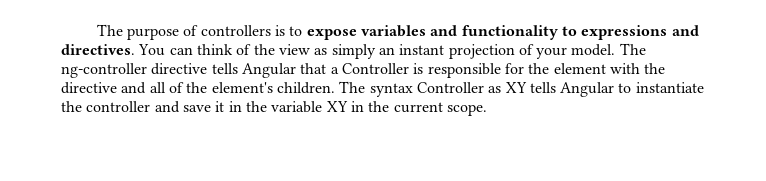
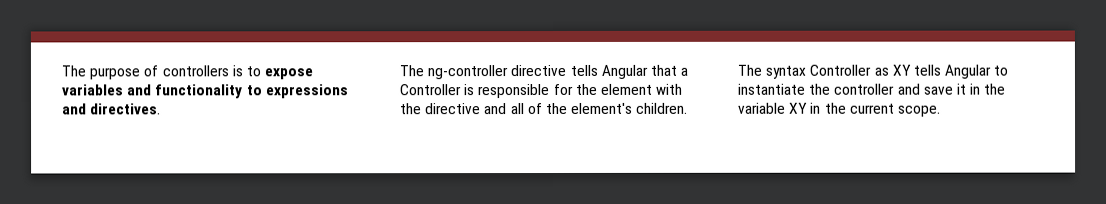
[138,44,616,59] You can think of the view as simply an instant projection of your model. -> (162, 109) //

